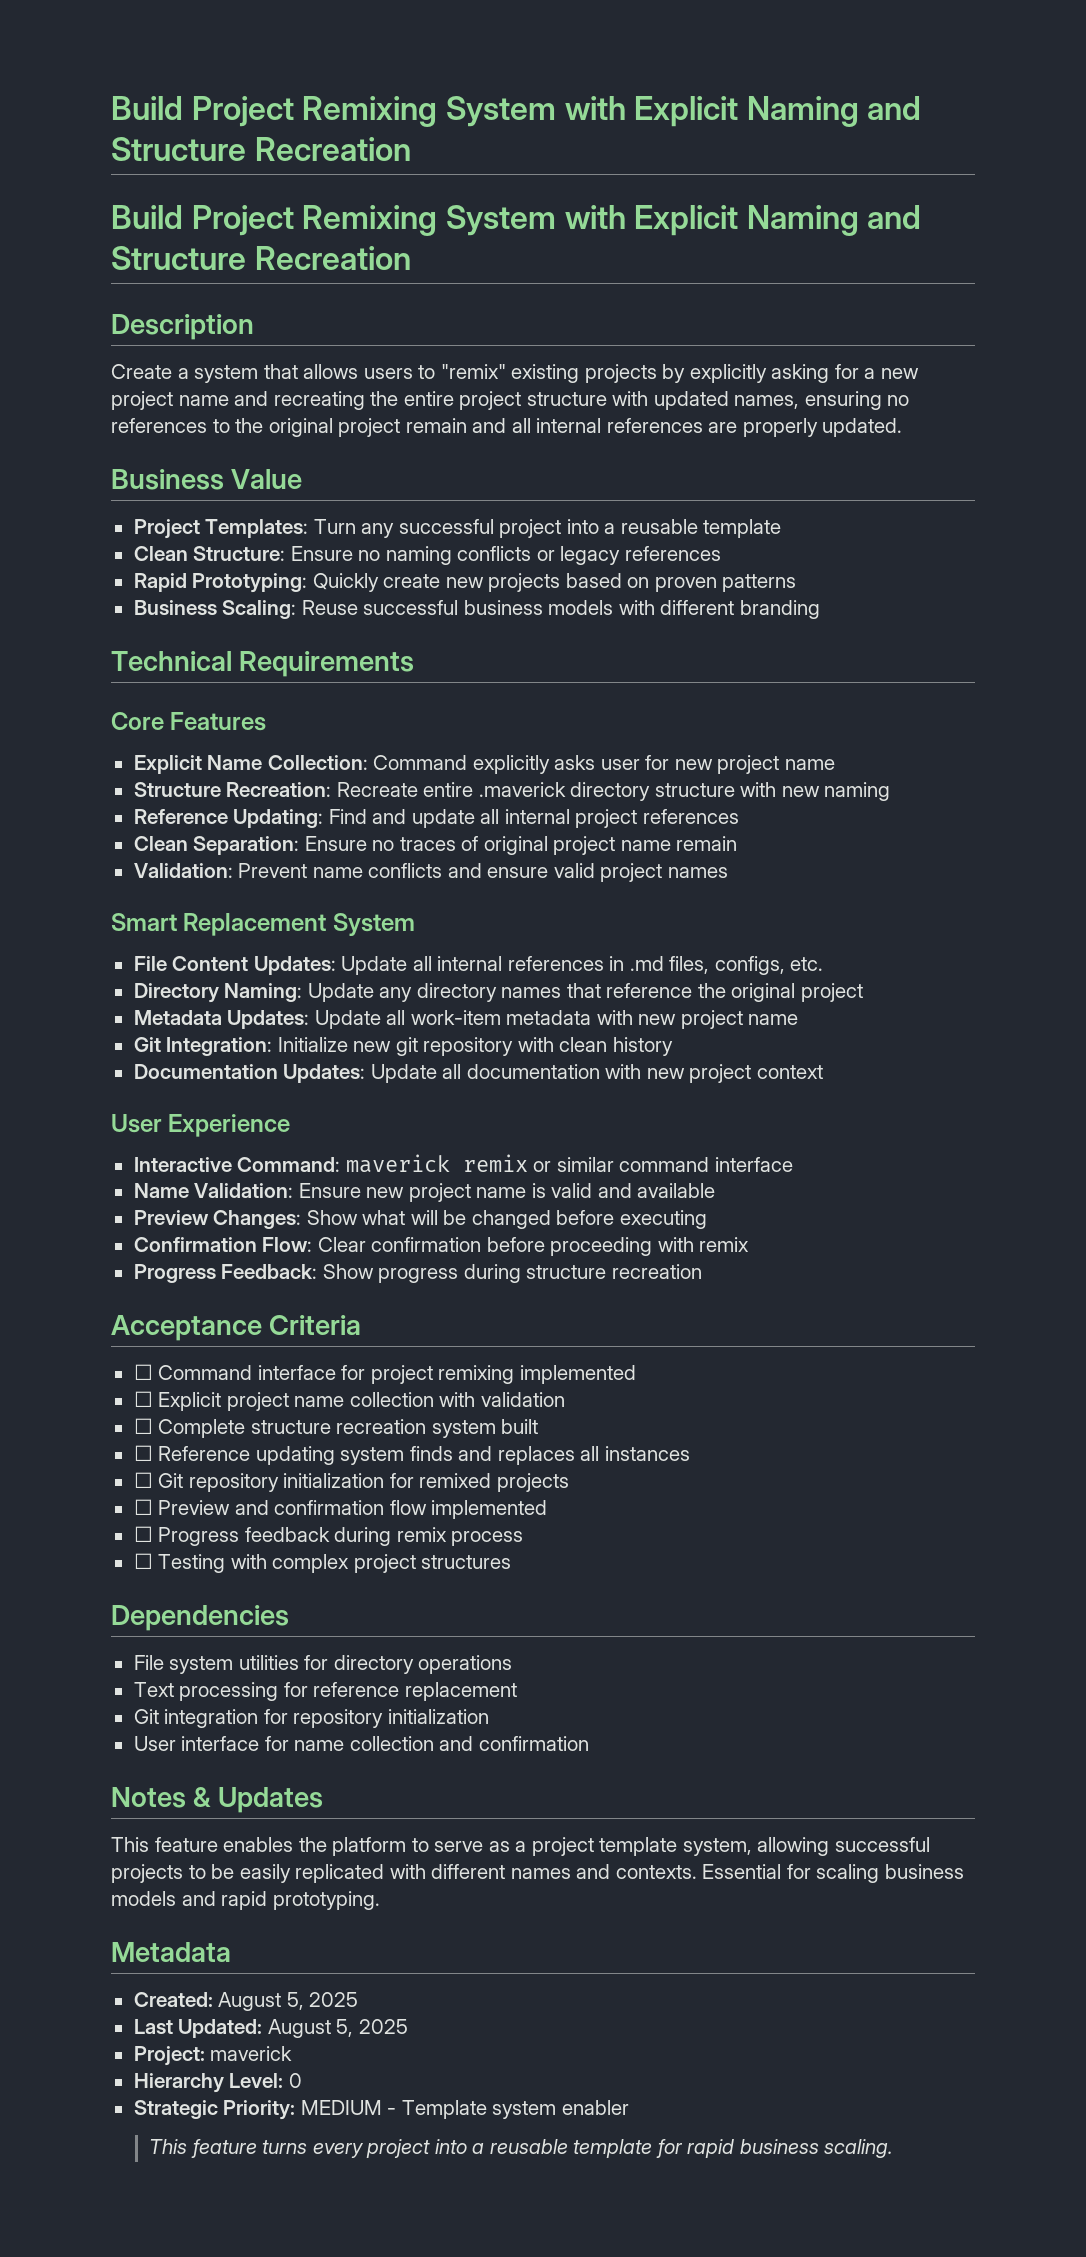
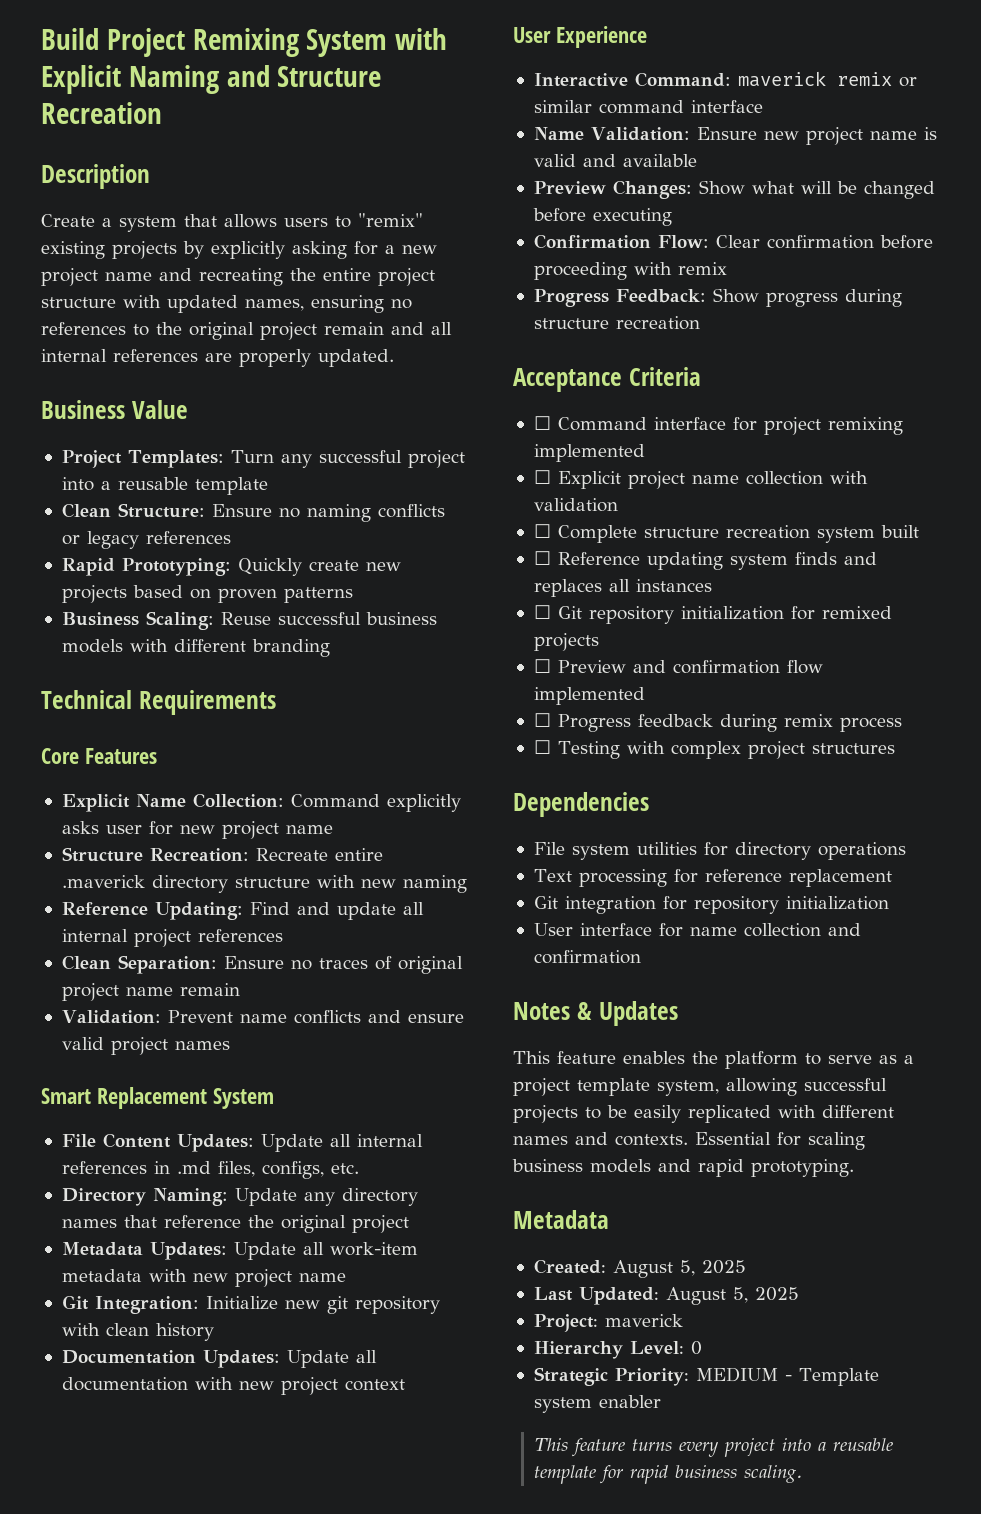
[111,205,922,236] [111,246,411,270] // Build Project Remixing System with Explicit Naming and Structure Recreation -> (162, 113) none

